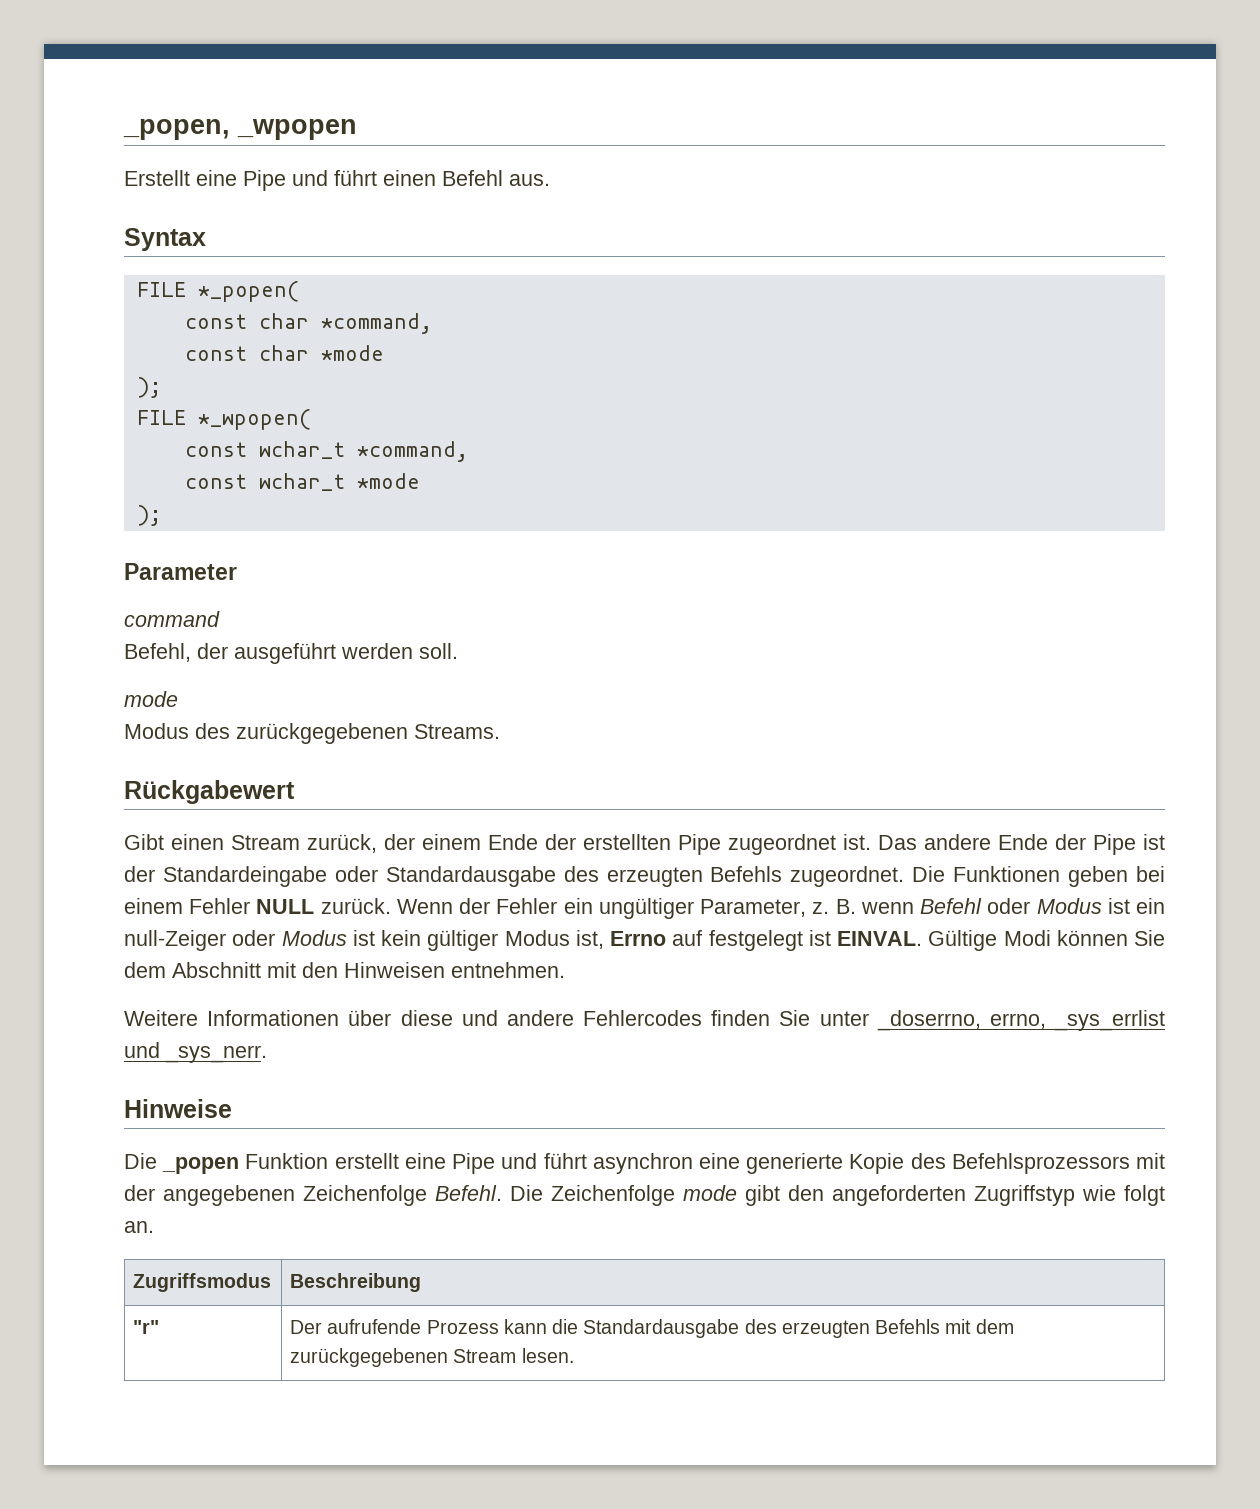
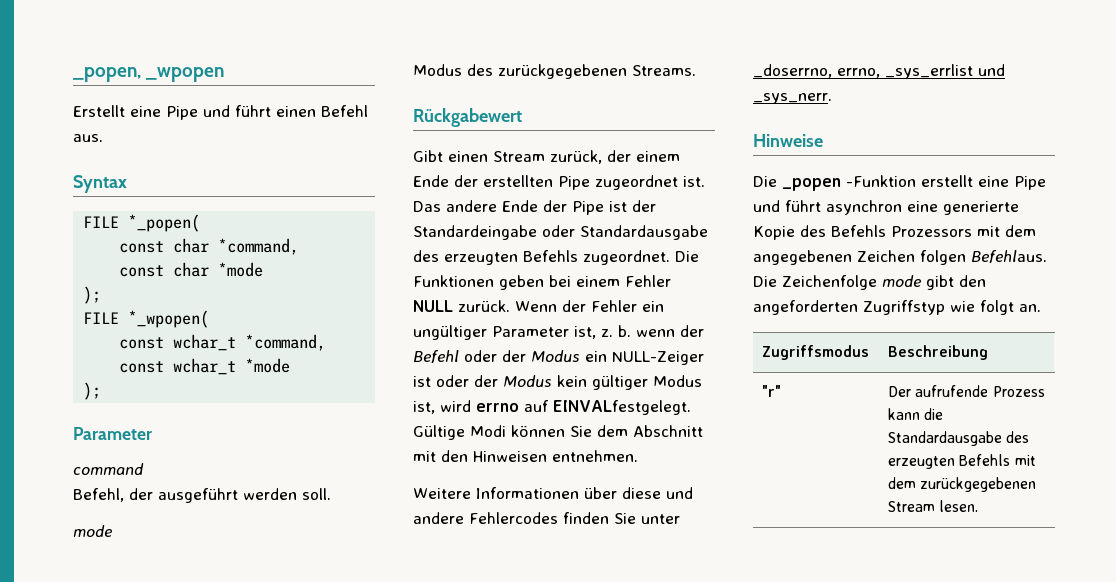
[700,898,1166,917] [124,930,922,951] Parameter, z. B. wenn Befehl oder Modus ist ein null-Zeiger oder Modus ist kein gültiger Modus ist, Errno auf festgelegt ist EINVAL. -> [492,325,704,339] [413,350,704,365] [413,375,702,390] [413,400,691,415] Parameter ist, z. b. wenn der Befehl oder der Modus ein NULL-Zeiger ist oder der Modus kein gültiger Modus ist, wird errno auf EINVALfestgelegt.
[245,1153,329,1169] Funktion -> [846,175,916,187] -Funktion
[951,1153,1165,1174] [124,1185,502,1206] Befehlsprozessors mit der angegebenen Zeichenfolge Befehl. -> [831,225,1036,237] [753,250,1047,265] Befehls Prozessors mit dem angegebenen Zeichen folgen Befehlaus.

